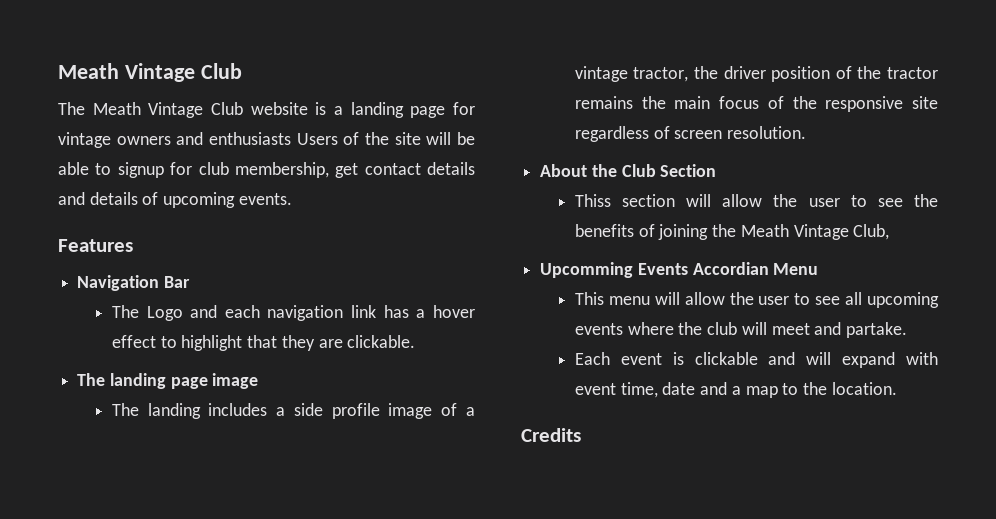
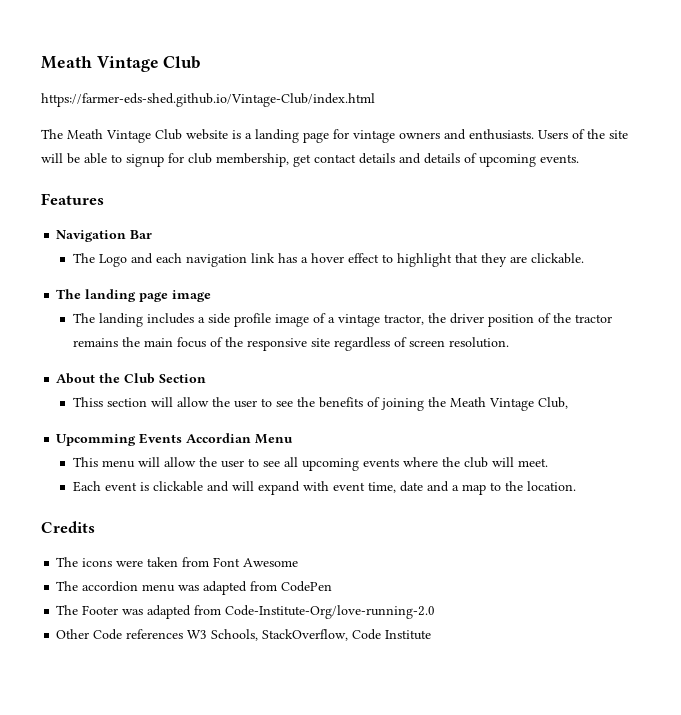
[58,63,242,82] Meath Vintage Club -> [41,56,201,72] [41,93,375,107] Meath Vintage Club // https://farmer-eds-shed.github.io/Vintage-Club/index.html
[209,132,291,145] enthusiasts -> [469,129,534,140] enthusiasts.
[771,322,907,338] meet and partake. -> [517,458,548,467] meet.
(581, 435) none -> [56,557,299,567] [56,581,333,595] [56,605,436,619] [56,629,432,641] // The icons were taken from Font Awesome // The accordion menu was adapted from CodePen // The Footer was adapted from Code-Institute-Org/love-running-2.0 // Other Code references W3 Schools, StackOverflow, Code Institute

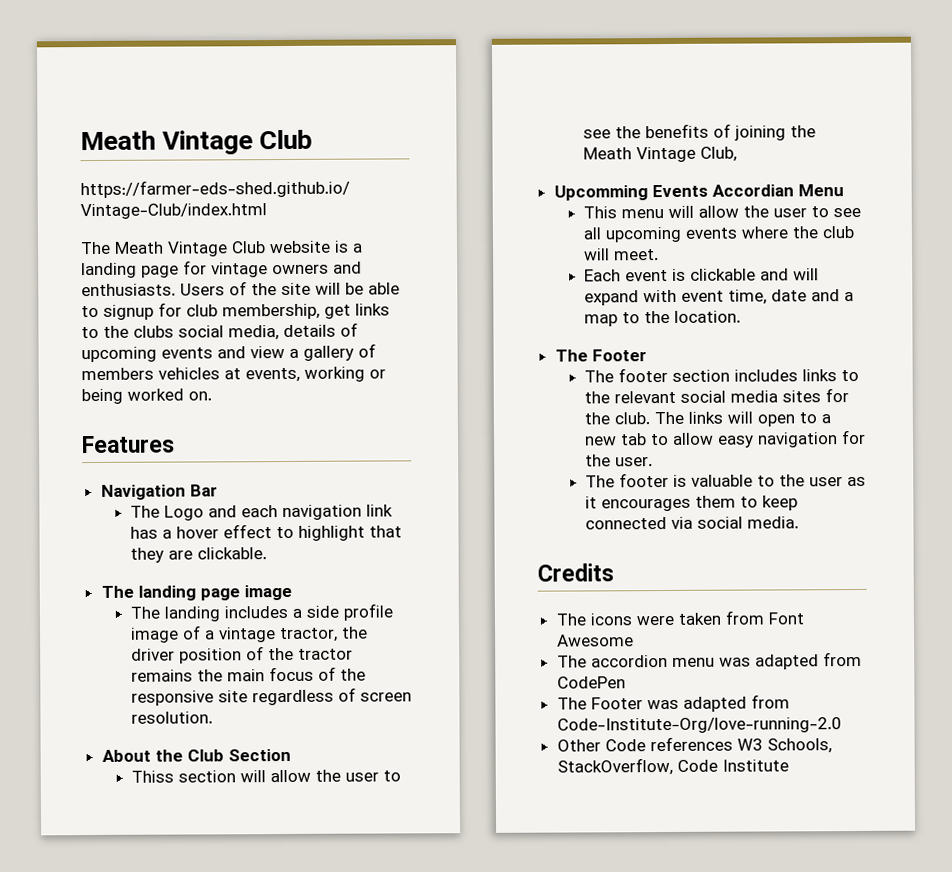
[314,153,579,167] contact details and details of upcoming events. -> [355,303,390,316] [81,322,358,341] [81,343,376,363] [81,366,386,383] [81,388,212,405] links to the clubs social media, details of upcoming events and view a gallery of members vehicles at events, working or being worked on.
(576, 486) none -> [554,349,647,362] [584,367,860,383] [584,388,850,404] [584,411,832,427] [585,429,867,448] [585,454,654,467] [585,472,867,488] [585,495,799,512] [585,516,800,530] // The Footer // The footer section includes links to the relevant social media sites for the club. The links will open to a new tab to allow easy navigation for the user. // The footer is valuable to the user as it encourages them to keep connected via social media.

